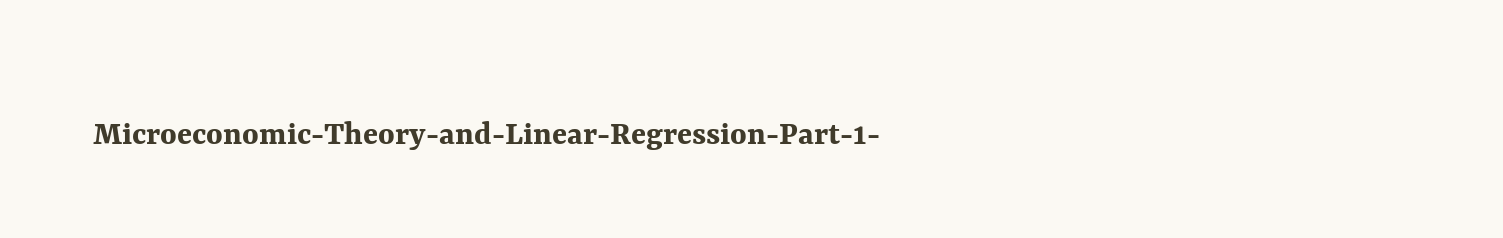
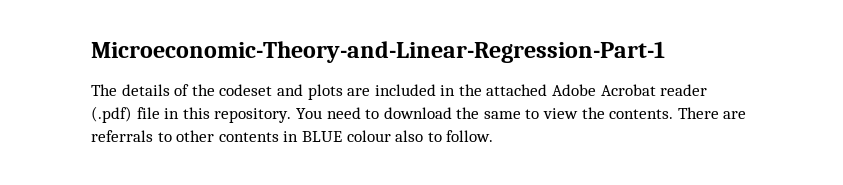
[93,121,880,150] Microeconomic-Theory-and-Linear-Regression-Part-1- -> [91,41,665,63] [91,84,708,100] [91,106,747,123] [91,130,494,142] Microeconomic-Theory-and-Linear-Regression-Part-1 // The details of the codeset and plots are included in the attached Adobe Acrobat reader (.pdf) file in this repository. You need to download the same to view the contents. There are referrals to other contents in BLUE colour also to follow.

